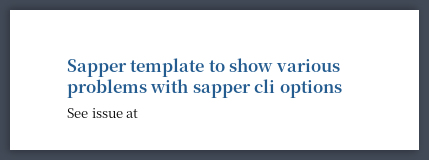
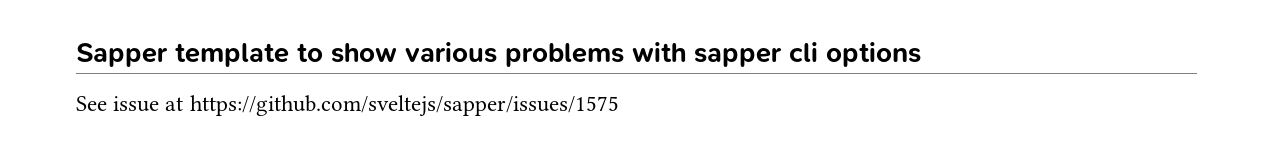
(139, 113) none -> [189,95,619,117] https://github.com/sveltejs/sapper/issues/1575

